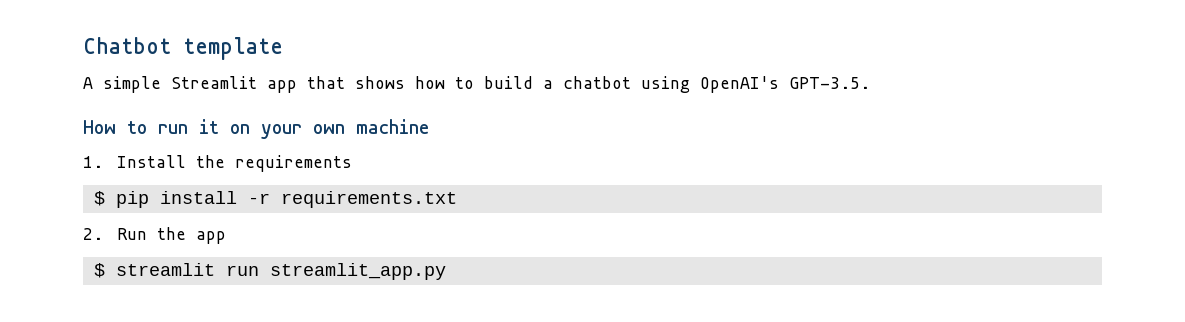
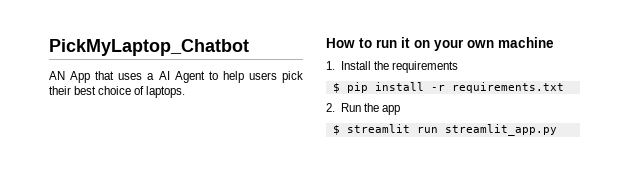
[83,37,283,60] [83,76,870,93] Chatbot template // A simple Streamlit app that shows how to build a chatbot using OpenAI's GPT-3.5. -> [49,39,249,56] [49,71,303,83] [49,86,186,98] PickMyLaptop_Chatbot // AN App that uses a AI Agent to help users pick their best choice of laptops.

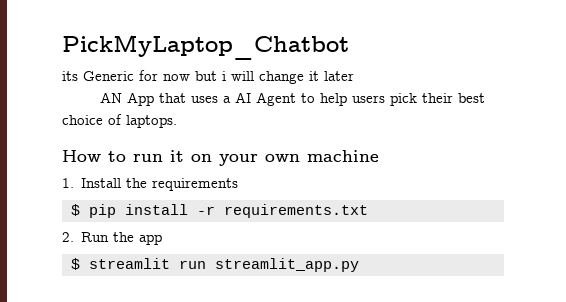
(249, 47) none -> [62,70,354,84] // its Generic for now but i will change it later

